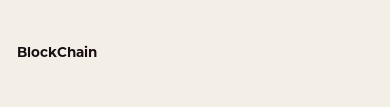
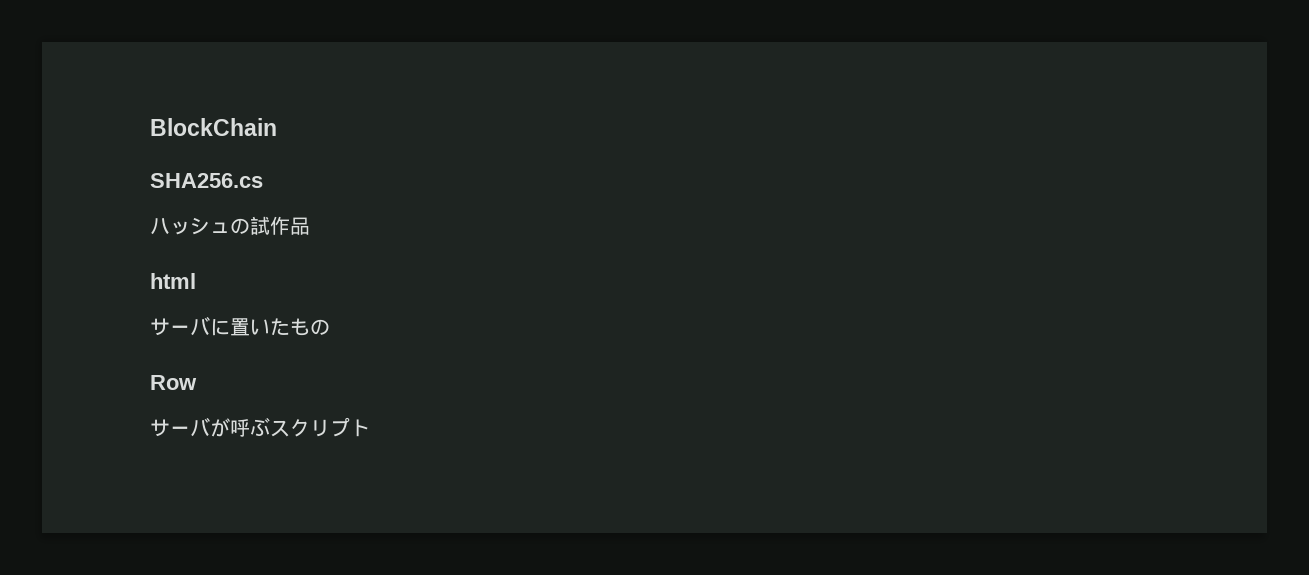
(97, 51) none -> [150,173,263,188] [150,216,310,235] [150,273,196,289] [150,316,330,336] [150,375,197,390] [150,417,370,437] // SHA256.cs // ハッシュの試作品 // html // サーバに置いたもの // Row // サーバが呼ぶスクリプト

